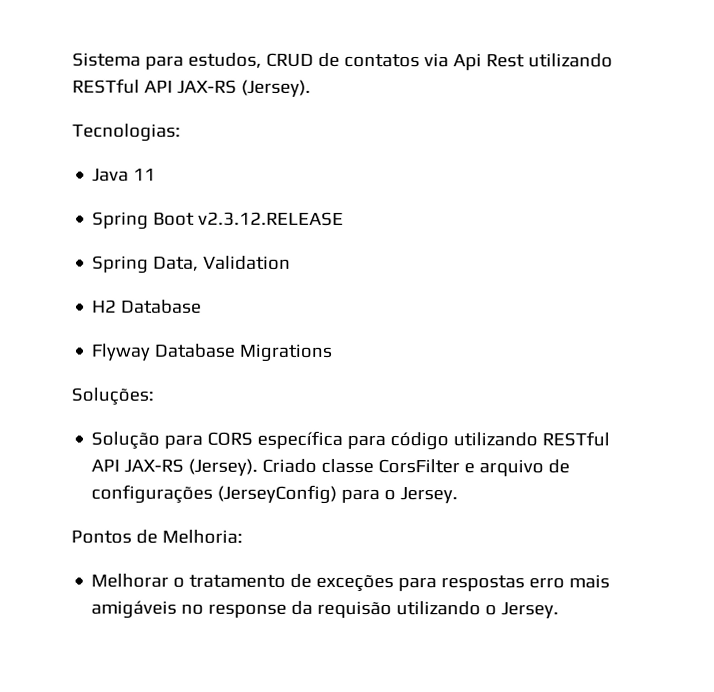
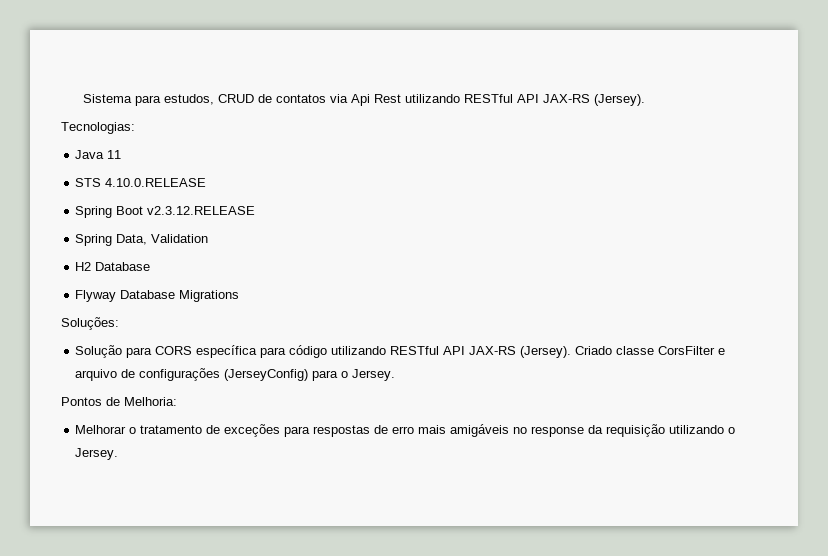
(157, 174) none -> [75,178,207,187] // STS 4.10.0.RELEASE
(526, 583) none -> [374,425,389,434] de
[317,600,393,619] requisão -> [606,424,666,437] requisição

